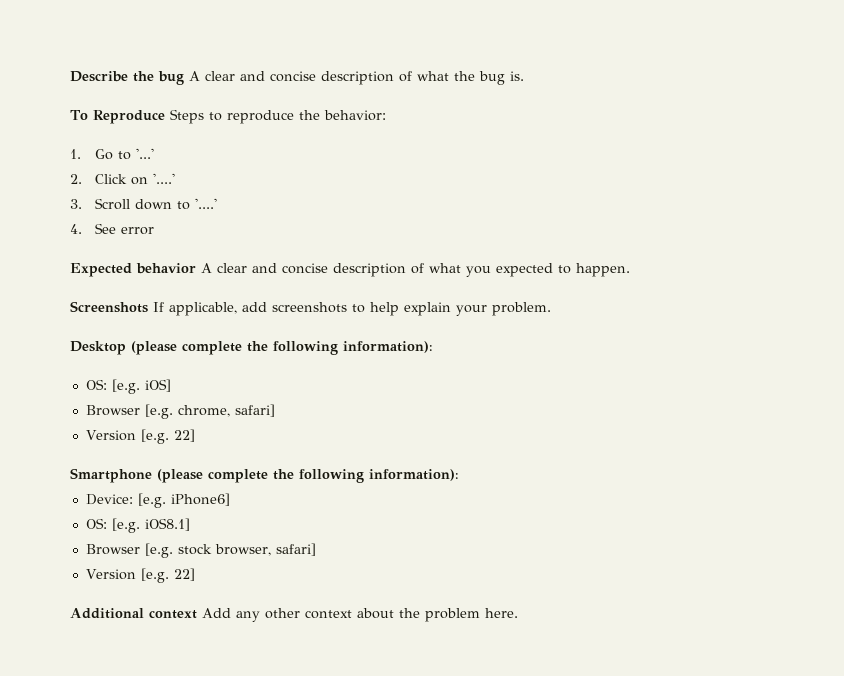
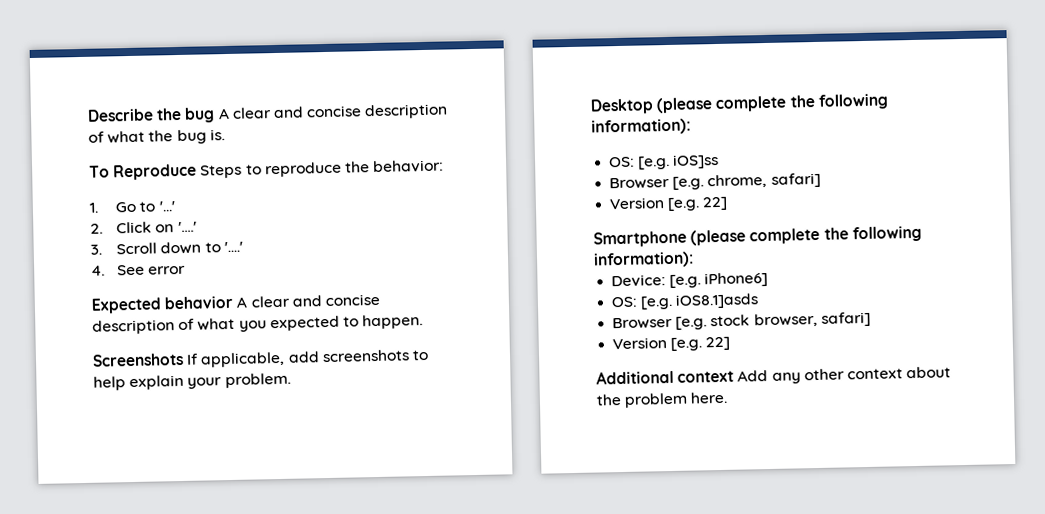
[144,379,171,392] iOS] -> [672,153,720,169] iOS]ss
[144,518,190,531] iOS8.1] -> [675,293,760,309] iOS8.1]asds

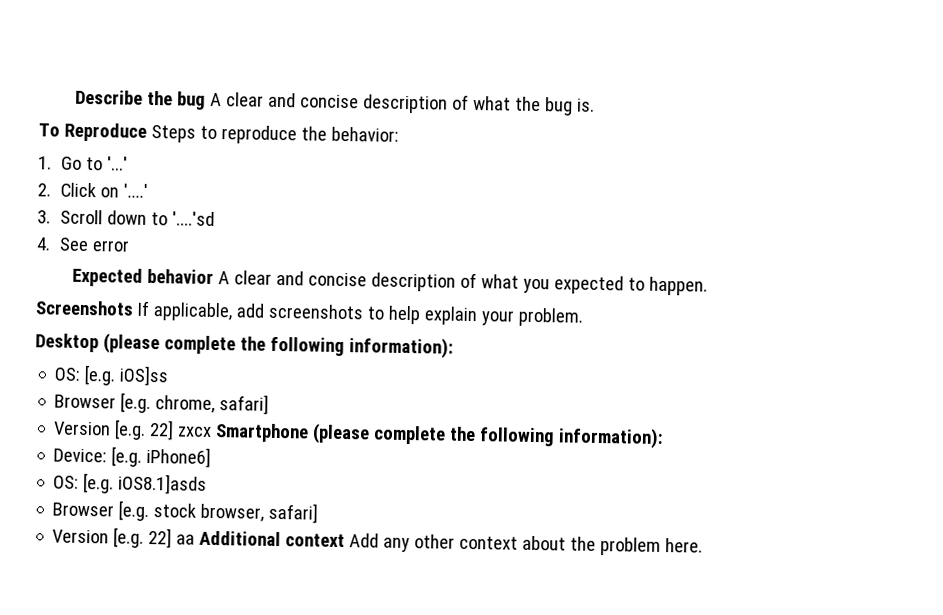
[223,241,243,253] '....' -> [171,211,215,226] '....'sd
(729, 203) // -> [177,426,213,437] zxcx
(731, 343) // -> [176,534,196,545] aa

